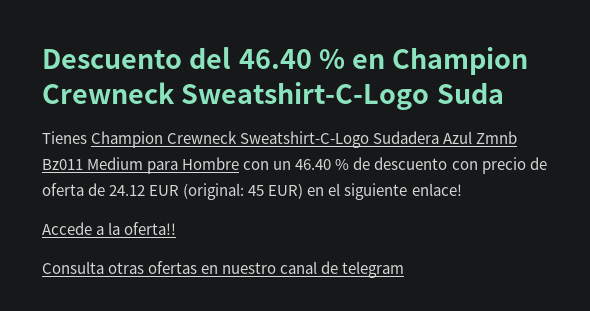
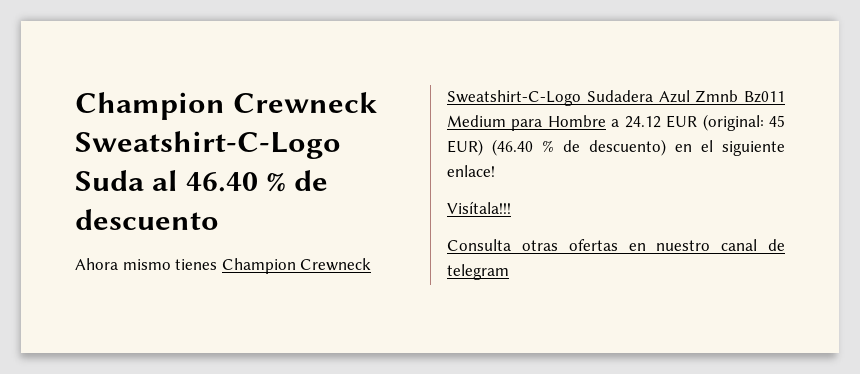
[42,47,386,69] Descuento del 46.40 % en -> (75, 106) none
[42,131,87,144] // Tienes -> [152,170,329,192] [75,209,219,230] [75,258,218,270] al 46.40 % de descuento // Ahora mismo tienes
[243,157,547,174] [42,183,106,196] con un 46.40 % de descuento con precio de oferta de -> [611,119,620,127] a
(304, 191) none -> [492,139,666,156] (46.40 % de descuento)
[42,222,177,235] Accede a la oferta!! -> [447,201,511,214] Visítala!!!

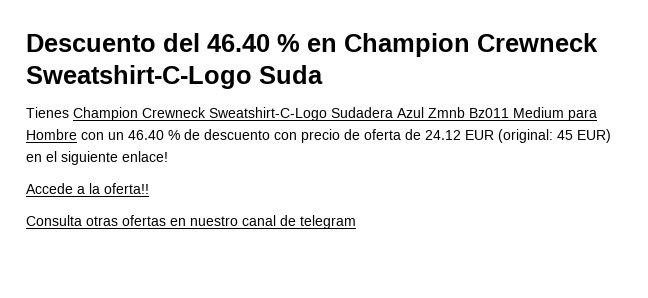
(75, 106) none -> [26,33,337,52] Descuento del 46.40 % en
[152,170,329,192] [75,209,219,230] [75,258,218,270] al 46.40 % de descuento // Ahora mismo tienes -> [26,107,69,118] // Tienes
[611,119,620,127] a -> [81,129,421,143] con un 46.40 % de descuento con precio de oferta de
[492,139,666,156] (46.40 % de descuento) -> (611, 136) none
[447,201,511,214] Visítala!!! -> [26,183,149,194] Accede a la oferta!!

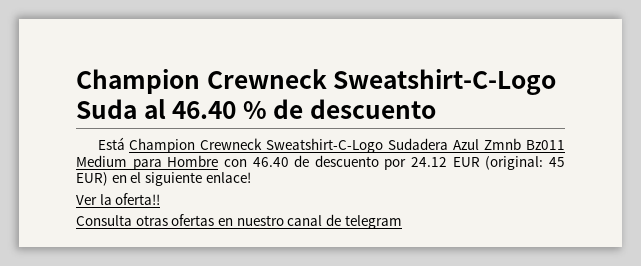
[26,33,337,52] Descuento del 46.40 % en -> (76, 81) none
[26,107,69,118] // Tienes -> [143,99,437,119] [97,137,125,150] al 46.40 % de descuento // Está
[108,129,421,143] un 46.40 % de descuento con precio de oferta de -> [252,155,407,170] 46.40 de descuento por
[26,183,85,194] Accede a -> [76,195,97,205] Ver

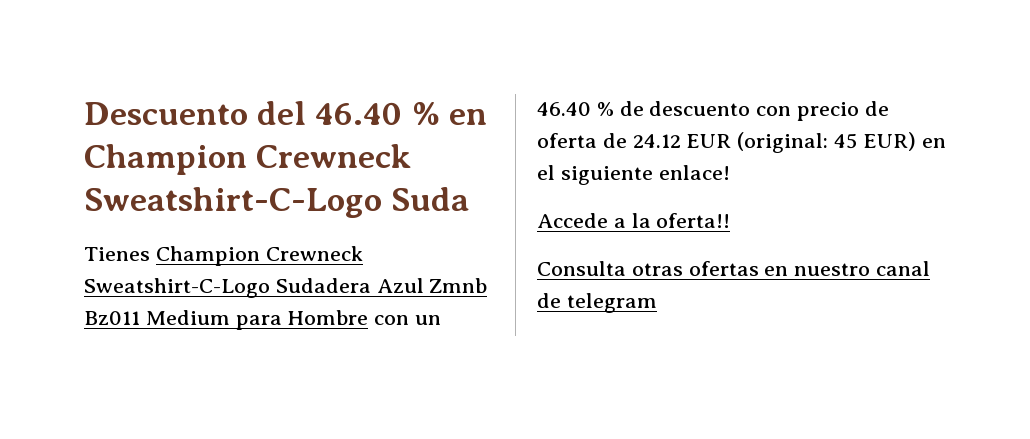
(76, 81) none -> [84,101,487,125] Descuento del 46.40 % en
[143,99,437,119] [97,137,125,150] al 46.40 % de descuento // Está -> [84,247,150,261] // Tienes
[252,155,407,170] 46.40 de descuento por -> [415,315,442,325] [537,101,889,121] [537,133,627,148] un 46.40 % de descuento con precio de oferta de
[76,195,97,205] Ver -> [537,213,626,228] Accede a

